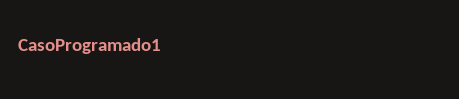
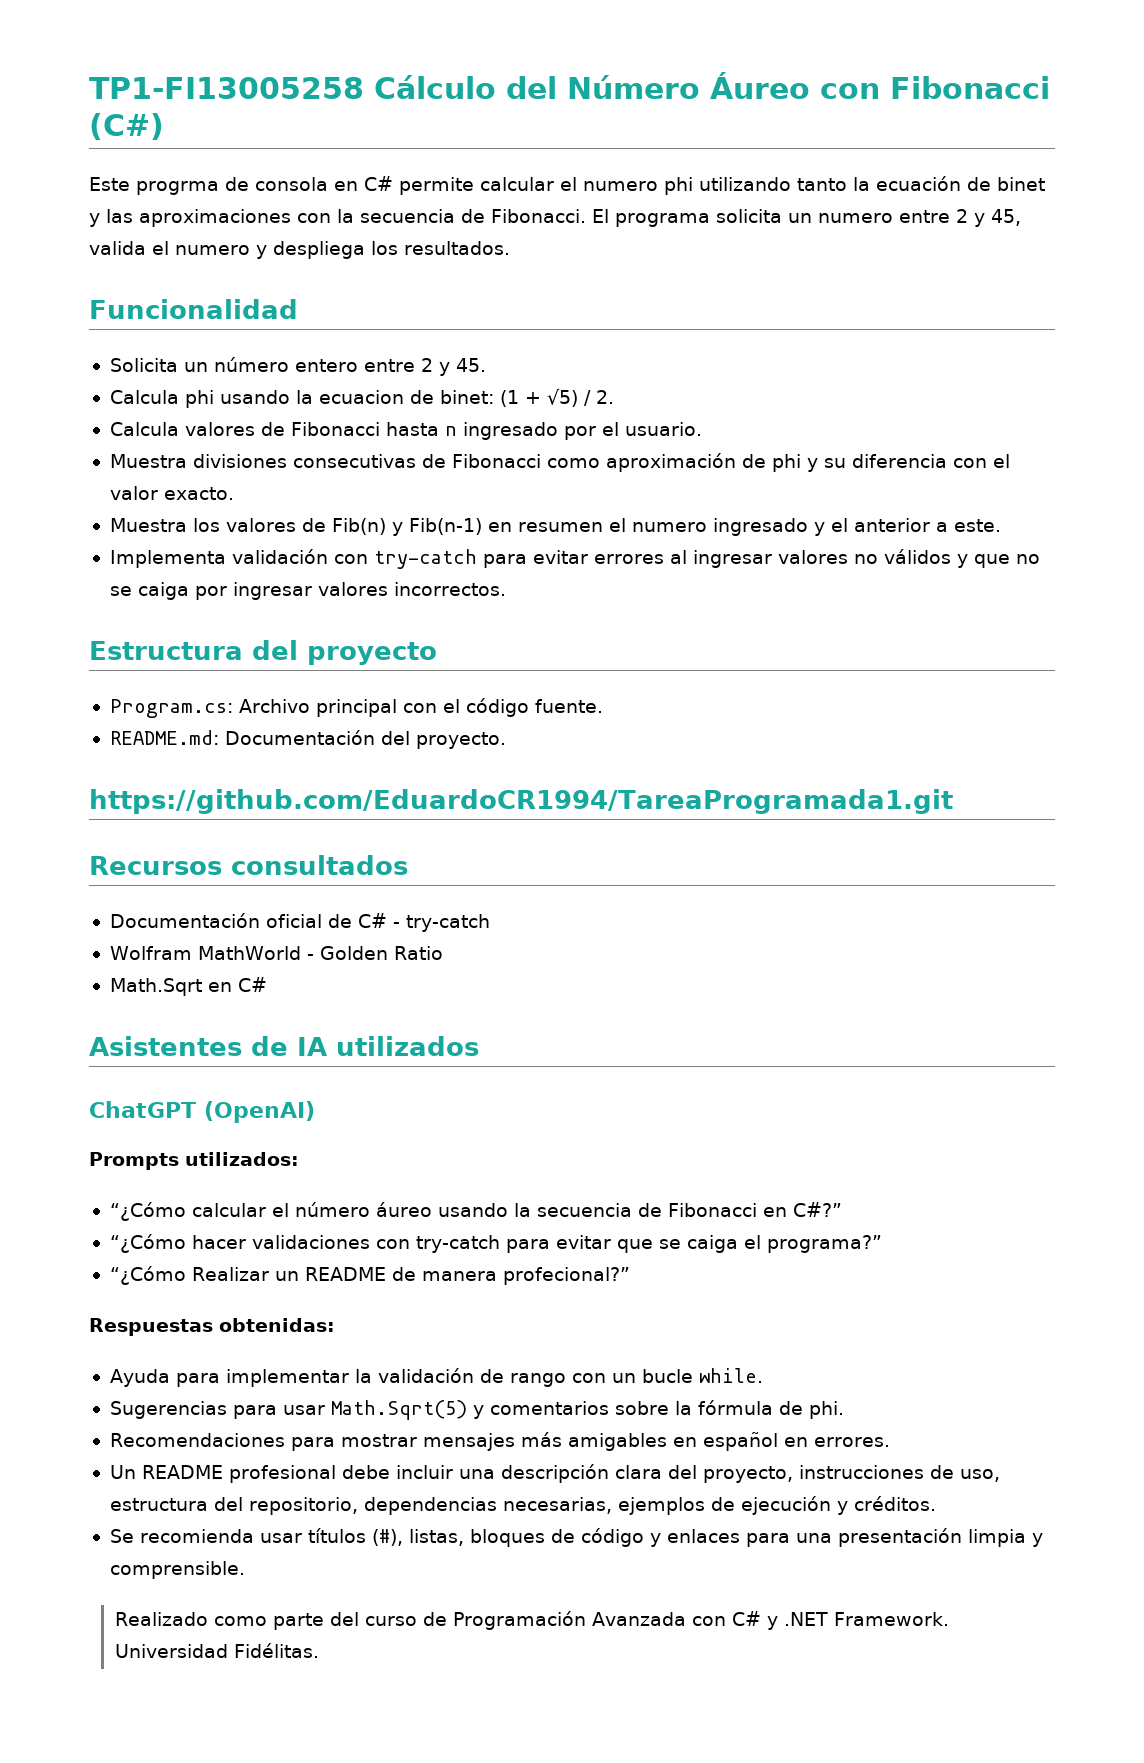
[18,38,161,54] CasoProgramado1 -> [89,72,1050,99] [89,113,164,140] [89,176,1045,195] [89,209,1021,227] [89,241,510,259] [89,299,298,319] [109,357,486,376] [109,389,614,408] [109,422,702,440] [109,453,1010,472] [109,486,234,500] [109,518,1001,536] [109,549,1040,569] [109,582,506,600] [89,640,437,665] [109,698,603,718] [109,730,506,749] [89,789,953,814] [89,855,408,875] [109,913,490,932] [109,946,443,960] [109,977,267,996] [89,1036,479,1056] [89,1101,315,1123] [89,1152,299,1170] [109,1202,842,1221] [109,1234,882,1253] [109,1266,630,1285] [89,1318,335,1336] [109,1368,763,1387] [109,1400,844,1420] [109,1432,890,1451] [109,1464,1000,1483] [109,1496,936,1515] [109,1528,1043,1547] [109,1561,245,1579] [114,1611,949,1630] [114,1643,319,1658] TP1-FI13005258 Cálculo del Número Áureo con Fibonacci (C#) // Este progrma de consola en C# permite calcular el numero phi utilizando tanto la ecuación de binet y las aproximaciones con la secuencia de Fibonacci. El programa solicita un numero entre 2 y 45, valida el numero y despliega los resultados. // Funcionalidad // Solicita un número entero entre 2 y 45. // Calcula phi usando la ecuacion de binet: (1 + √5) / 2. // Calcula valores de Fibonacci hasta n ingresado por el usuario. // Muestra divisiones consecutivas de Fibonacci como aproximación de phi y su diferencia con el valor exacto. // Muestra los valores de Fib(n) y Fib(n-1) en resumen el numero ingresado y el anterior a este. // Implementa validación con try-catch para evitar errores al ingresar valores no válidos y que no se caiga por ingresar valores incorrectos. // Estructura del proyecto // Program.cs: Archivo principal con el código fuente. // README.md: Documentación del proyecto. // https://github.com/EduardoCR1994/TareaProgramada1.git // Recursos consultados // Documentación oficial de C# - try-catch // Wolfram MathWorld - Golden Ratio // Math.Sqrt en C# // Asistentes de IA utilizados // ChatGPT (OpenAI) // Prompts utilizados: // “¿Cómo calcular el número áureo usando la secuencia de Fibonacci en C#?” // “¿Cómo hacer validaciones con try-catch para evitar que se caiga el programa?” // “¿Cómo Realizar un README de manera profecional?” // Respuestas obtenidas: // Ayuda para implementar la validación de rango con un bucle while. // Sugerencias para usar Math.Sqrt(5) y comentarios sobre la fórmula de phi. // Recomendaciones para mostrar mensajes más amigables en español en errores. // Un README profesional debe incluir una descripción clara del proyecto, instrucciones de uso, estructura del repositorio, dependencias necesarias, ejemplos de ejecución y créditos. // Se recomienda usar títulos (#), listas, bloques de código y enlaces para una presentación limpia y comprensible. // Realizado como parte del curso de Programación Avanzada con C# y .NET Framework. Universidad Fidélitas.

